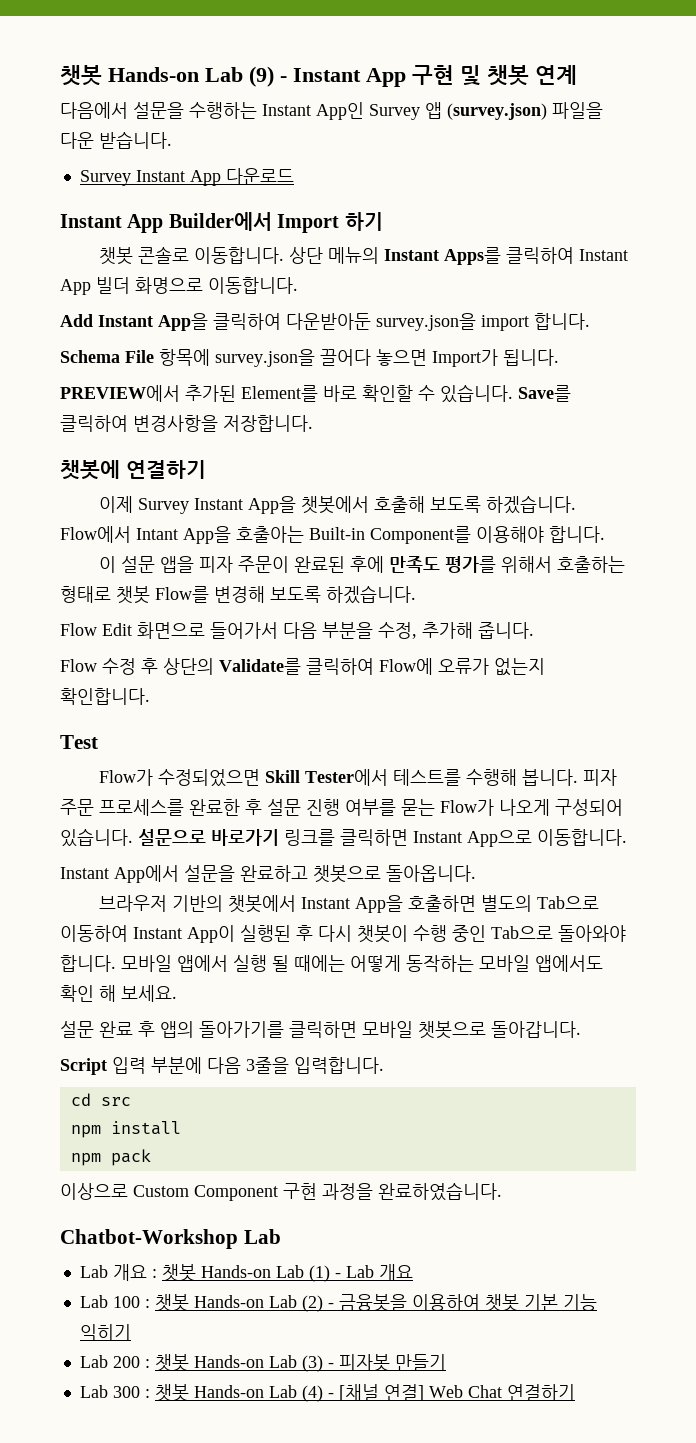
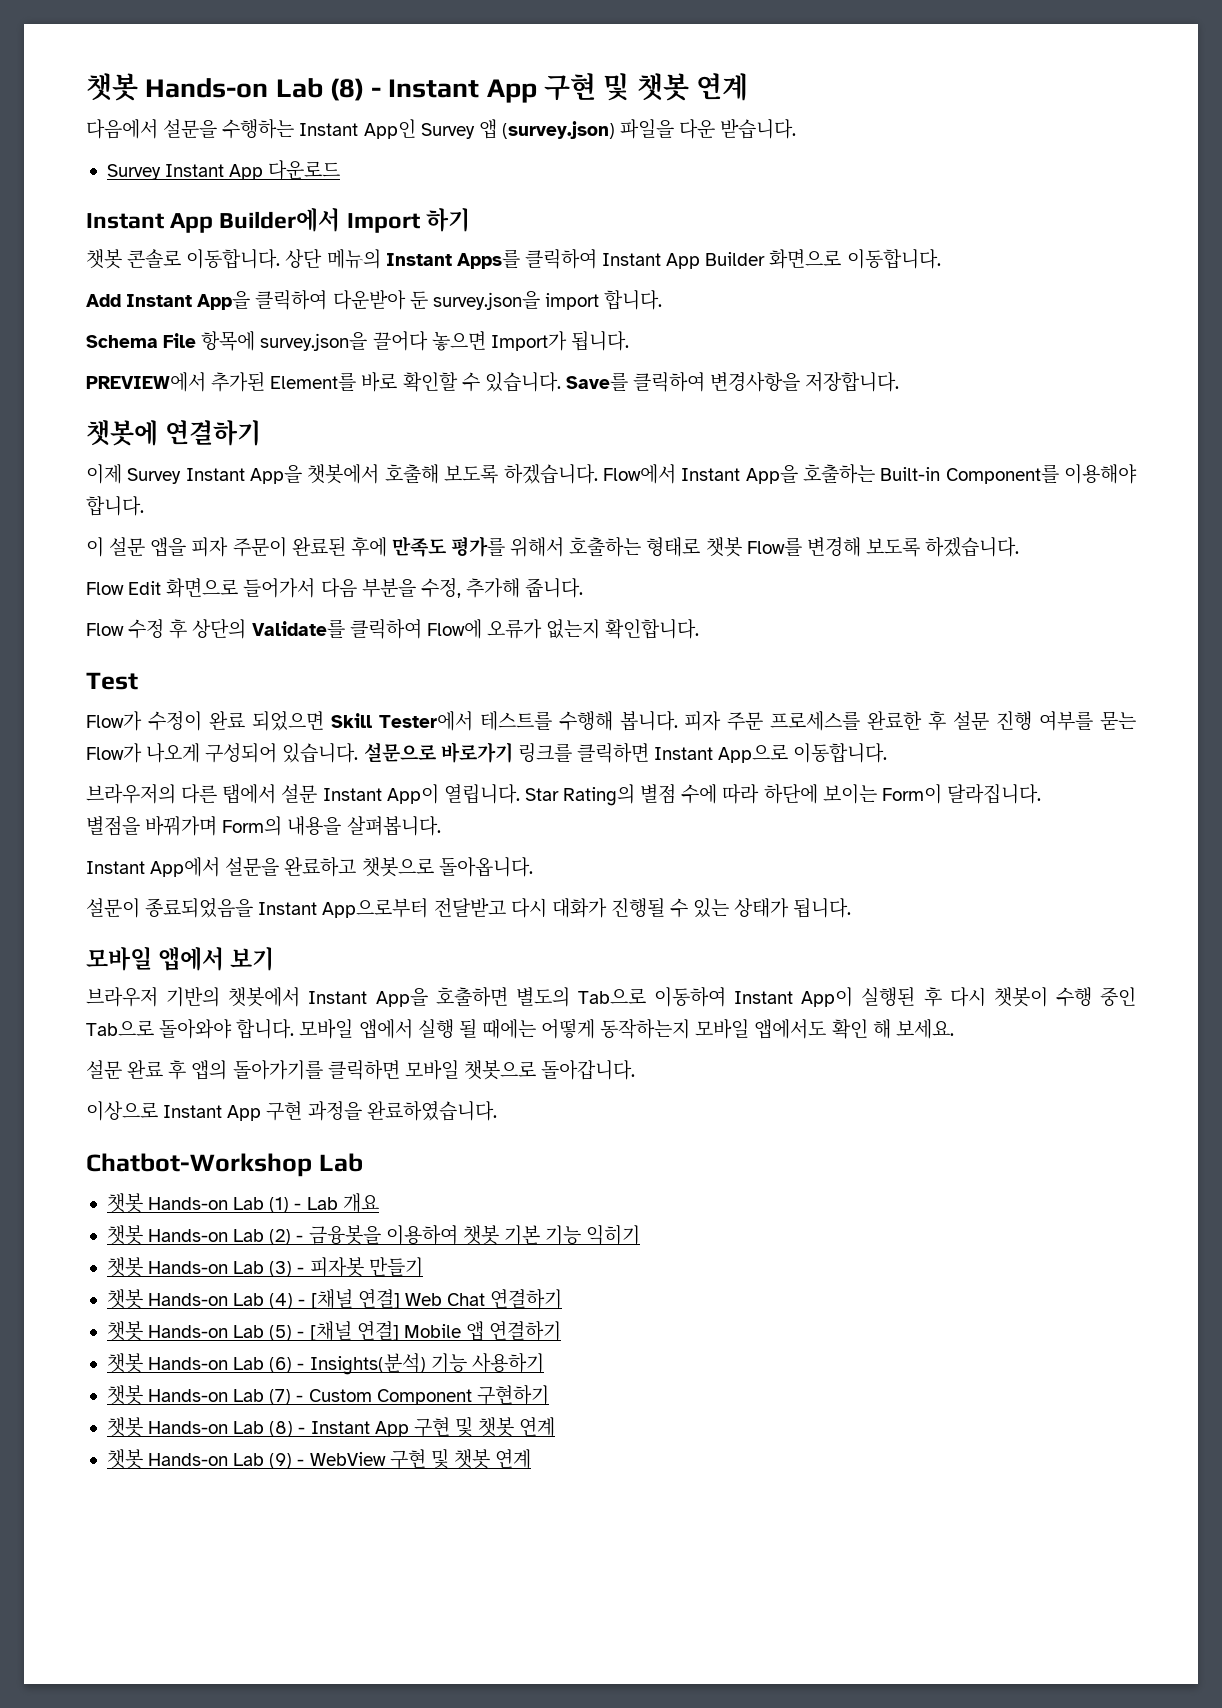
[60,65,274,87] 챗봇 Hands-on Lab (9) -> [86,73,364,101] 챗봇 Hands-on Lab (8)
[96,277,203,294] 빌더 화명으로 -> [705,249,842,269] Builder 화면으로
[286,313,371,330] 다운받아둔 -> [332,290,428,310] 다운받아 둔
[136,526,304,544] Intant App을 호출아는 -> [681,464,875,484] Instant App을 호출하는
[158,769,261,787] 수정되었으면 -> [147,711,324,731] 수정이 완료 되었으면
(627, 837) none -> [86,784,1041,806] [86,816,441,836] // 브라우저의 다른 탭에서 설문 Instant App이 열립니다. Star Rating의 별점 수에 따라 하단에 보이는 Form이 달라집니다. // 별점을 바꿔가며 Form의 내용을 살펴봅니다.
(476, 873) none -> [86,898,852,918] [86,946,275,971] // 설문이 종료되었음을 Instant App으로부터 전달받고 다시 대화가 진행될 수 있는 상태가 됩니다. // 모바일 앱에서 보기
[406,955,474,972] 동작하는 -> [600,1019,691,1039] 동작하는지
[60,1057,384,1075] [70,1093,131,1106] [70,1121,181,1138] [70,1149,151,1166] // Script 입력 부분에 다음 3줄을 입력합니다. // cd src // npm install // npm pack -> (636, 1070) none
[133,1185,278,1201] Custom Component -> [163,1105,262,1121] Instant App
[79,1264,157,1281] Lab 개요 : -> (363, 1162) none
[79,1295,150,1308] Lab 100 : -> (379, 1203) none
[79,1355,150,1368] Lab 200 : -> (641, 1234) none
[79,1385,150,1398] Lab 300 : -> (423, 1267) none
(575, 1392) none -> [106,1321,562,1341] [106,1353,544,1375] [106,1385,549,1405] [106,1417,556,1437] [106,1449,532,1469] // 챗봇 Hands-on Lab (5) - [채널 연결] Mobile 앱 연결하기 // 챗봇 Hands-on Lab (6) - Insights(분석) 기능 사용하기 // 챗봇 Hands-on Lab (7) - Custom Component 구현하기 // 챗봇 Hands-on Lab (8) - Instant App 구현 및 챗봇 연계 // 챗봇 Hands-on Lab (9) - WebView 구현 및 챗봇 연계

